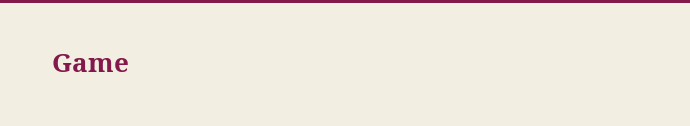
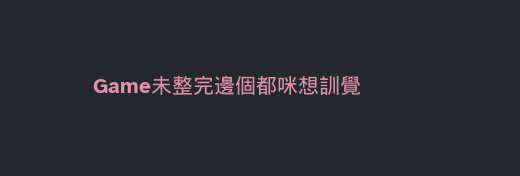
(129, 63) none -> [151,75,361,95] 未整完邊個都咪想訓覺

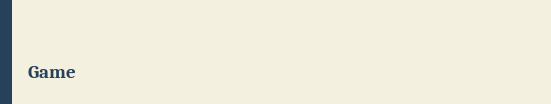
[151,75,361,95] 未整完邊個都咪想訓覺 -> (76, 72) none

